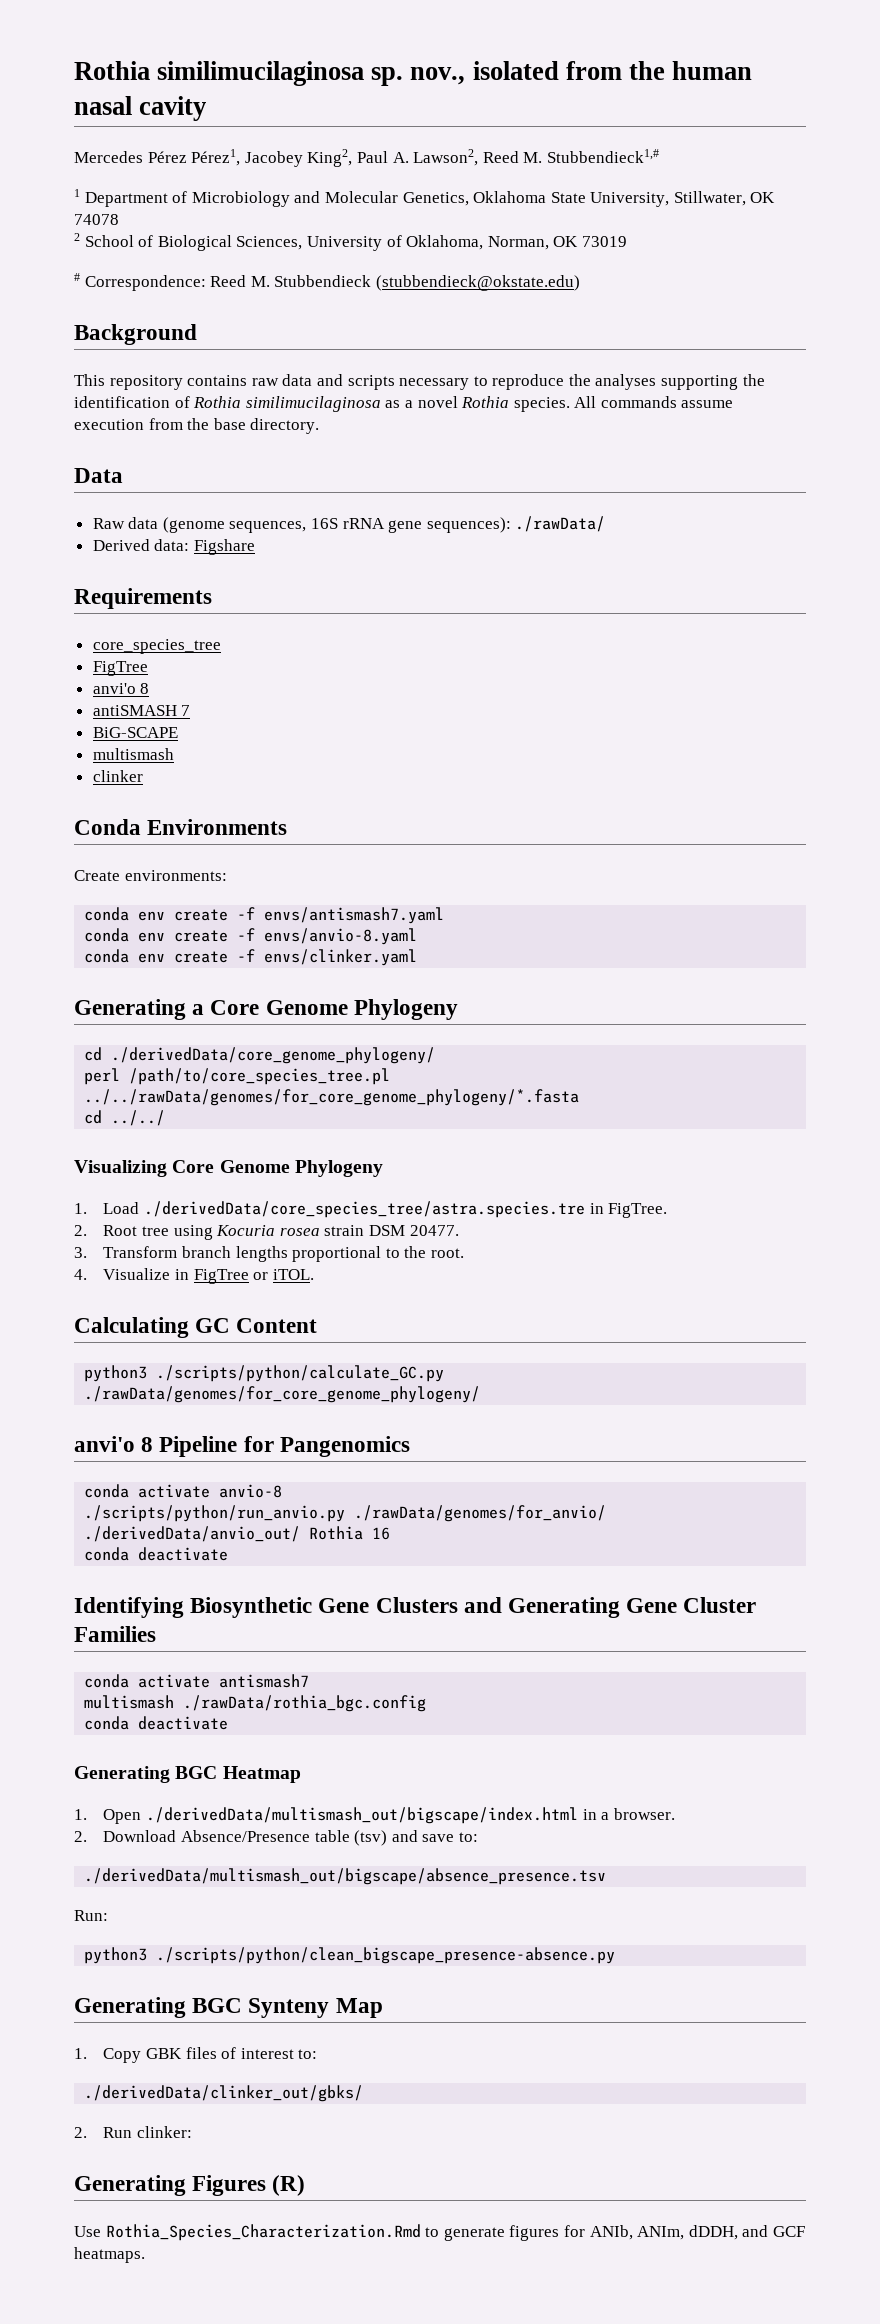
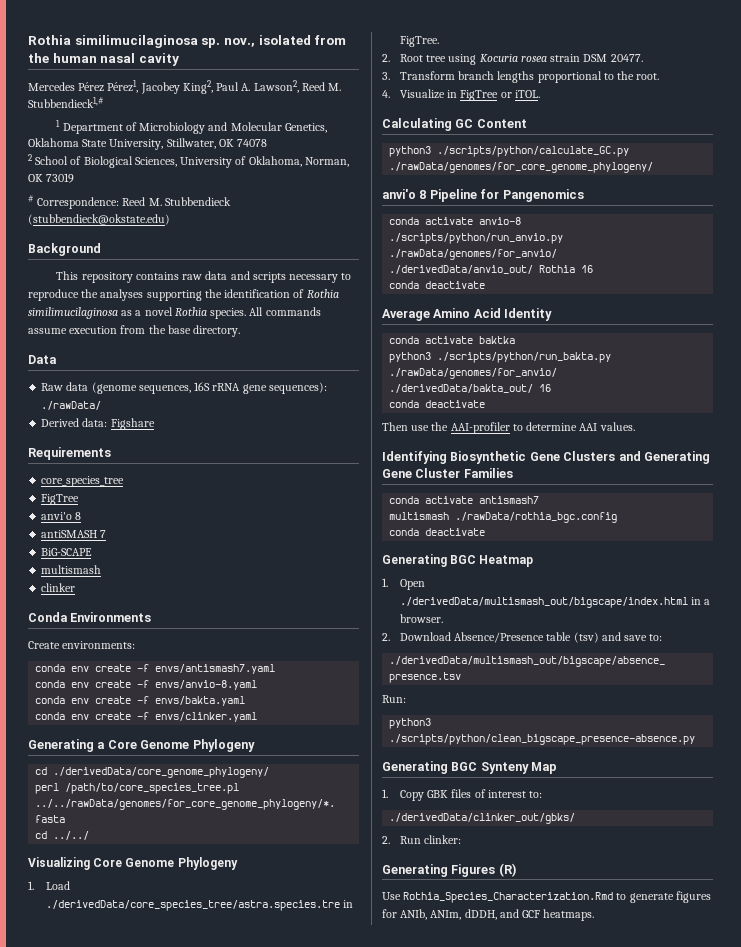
(418, 936) none -> [35,696,246,706] // conda env create -f envs/bakta.yaml
(229, 1554) none -> [382,308,553,321] [389,336,516,344] [389,352,612,363] [389,368,558,379] [389,384,552,393] [389,400,486,408] [382,422,635,434] // Average Amino Acid Identity // conda activate baktka // python3 ./scripts/python/run_bakta.py ./rawData/genomes/for_anvio/ ./derivedData/bakta_out/ 16 // conda deactivate // Then use the AAI-profiler to determine AAI values.

